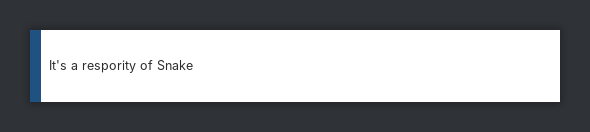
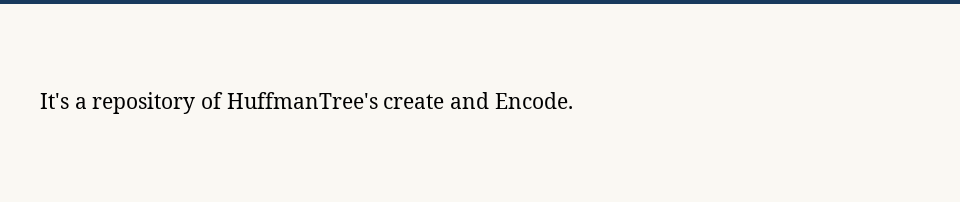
[82,60,193,73] respority of Snake -> [92,92,573,114] repository of HuffmanTree's create and Encode.

